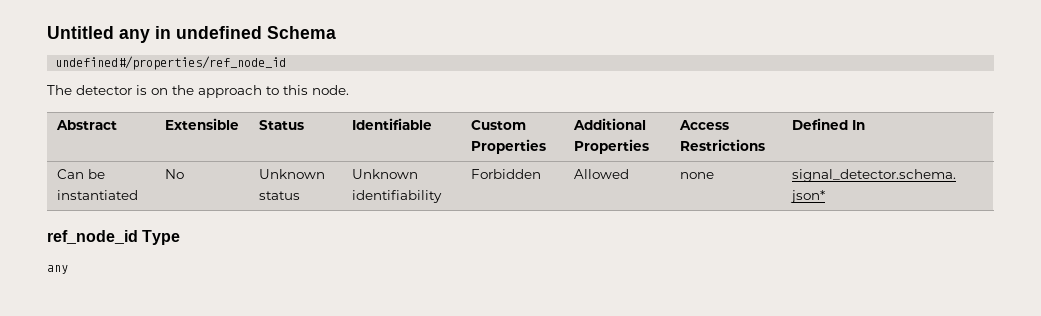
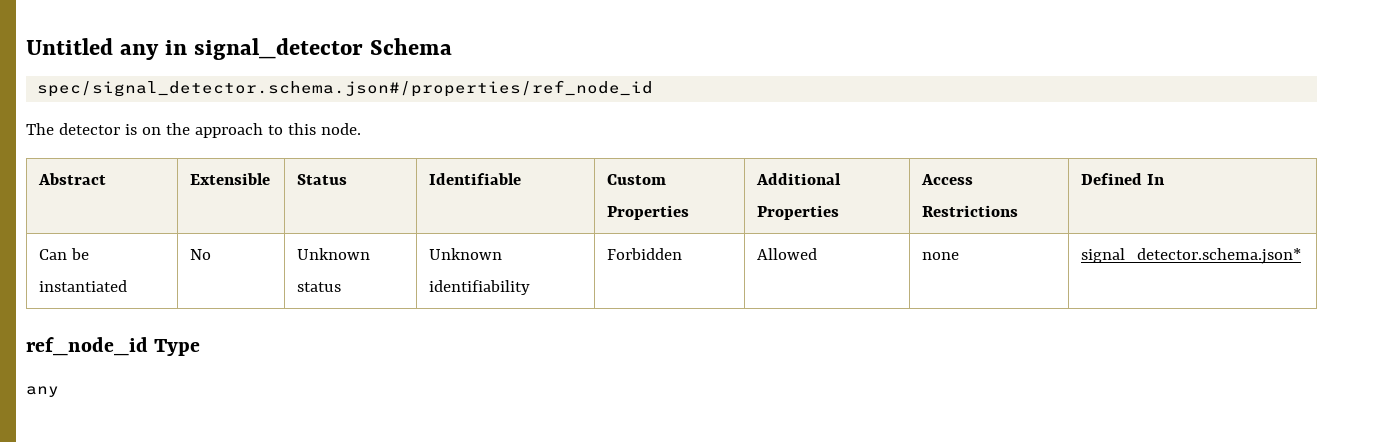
[176,26,262,39] undefined -> [194,38,364,60] signal_detector
[55,56,287,70] undefined#/properties/ref_node_id -> [37,80,654,97] spec/signal_detector.schema.json#/properties/ref_node_id

